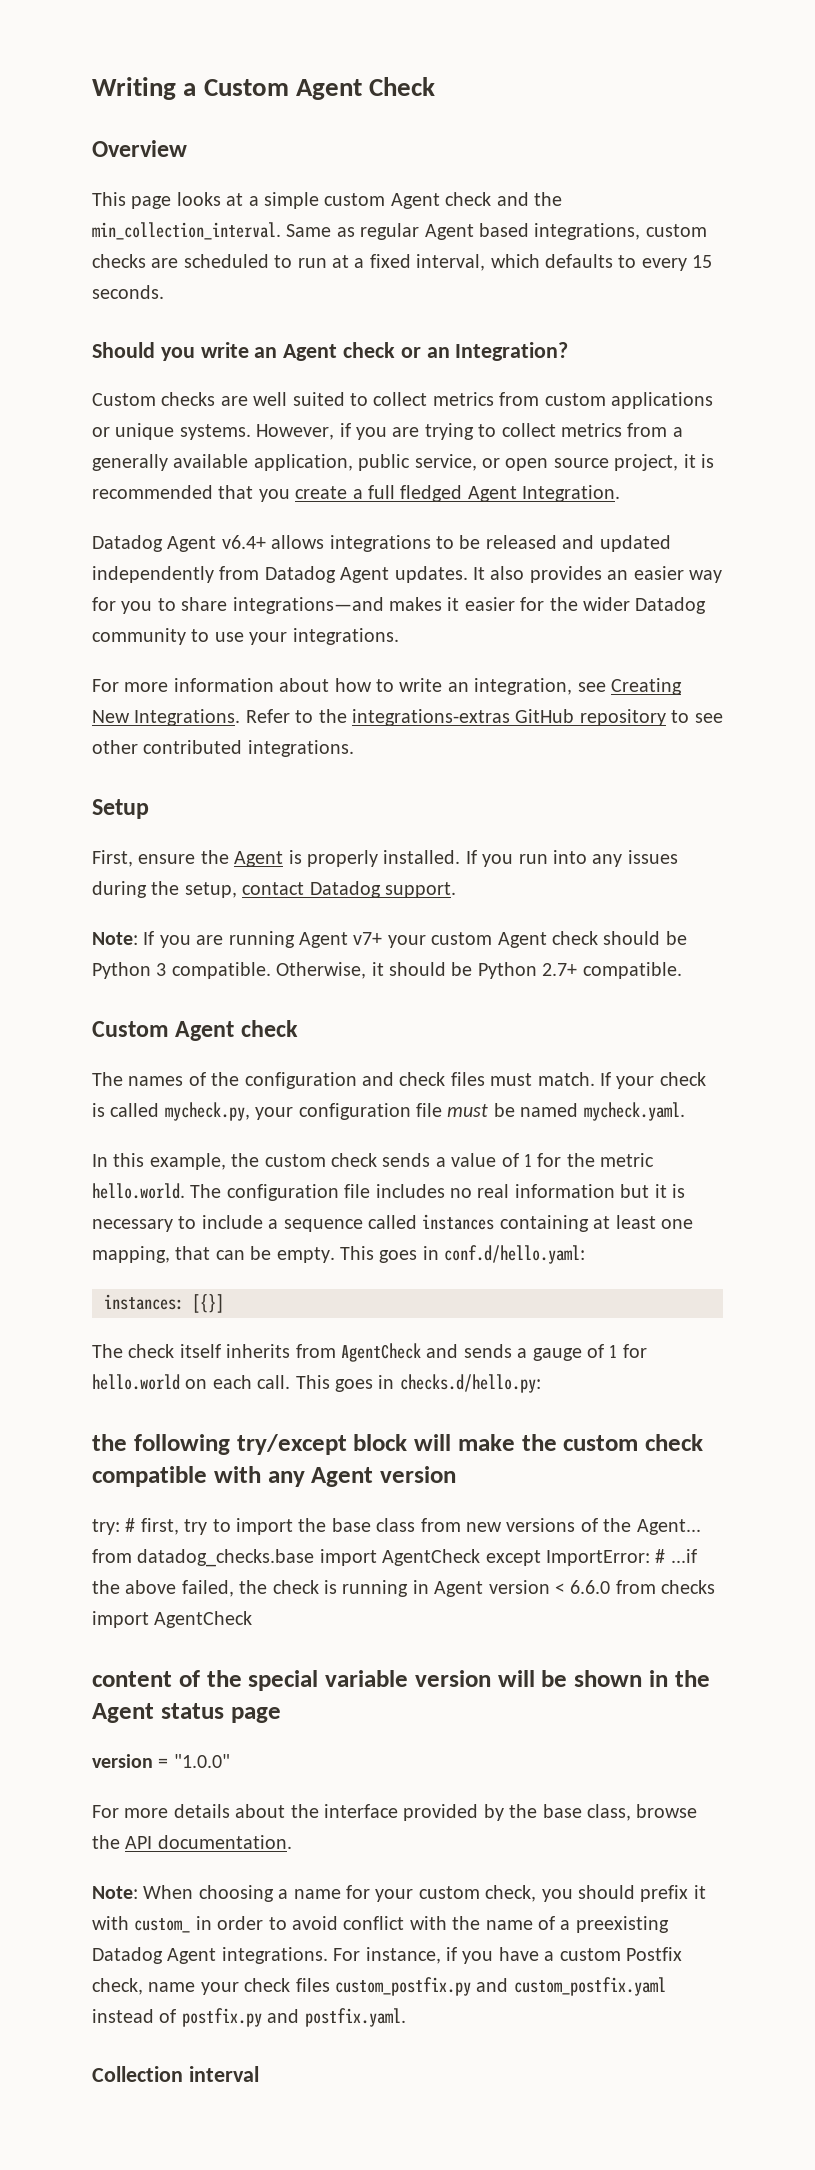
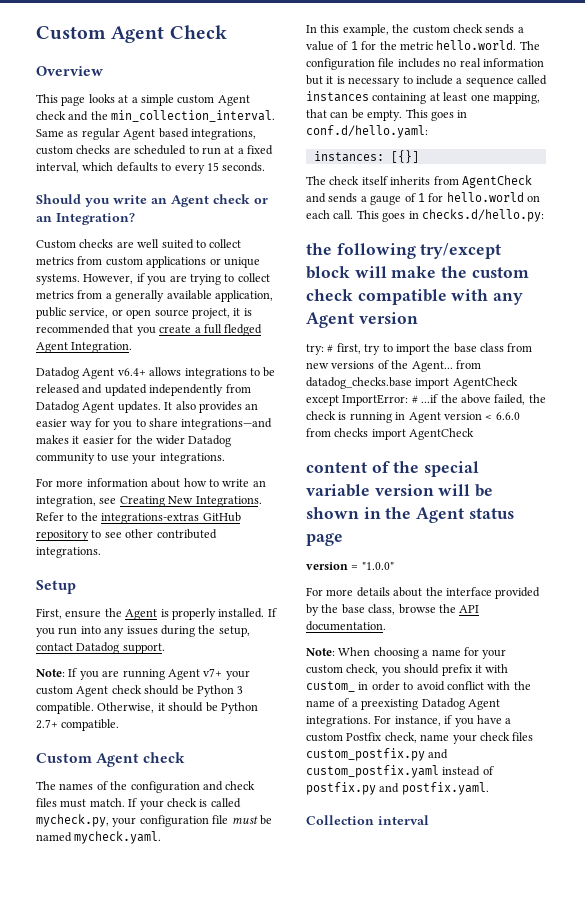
[92,77,197,100] Writing a -> (36, 33) none

